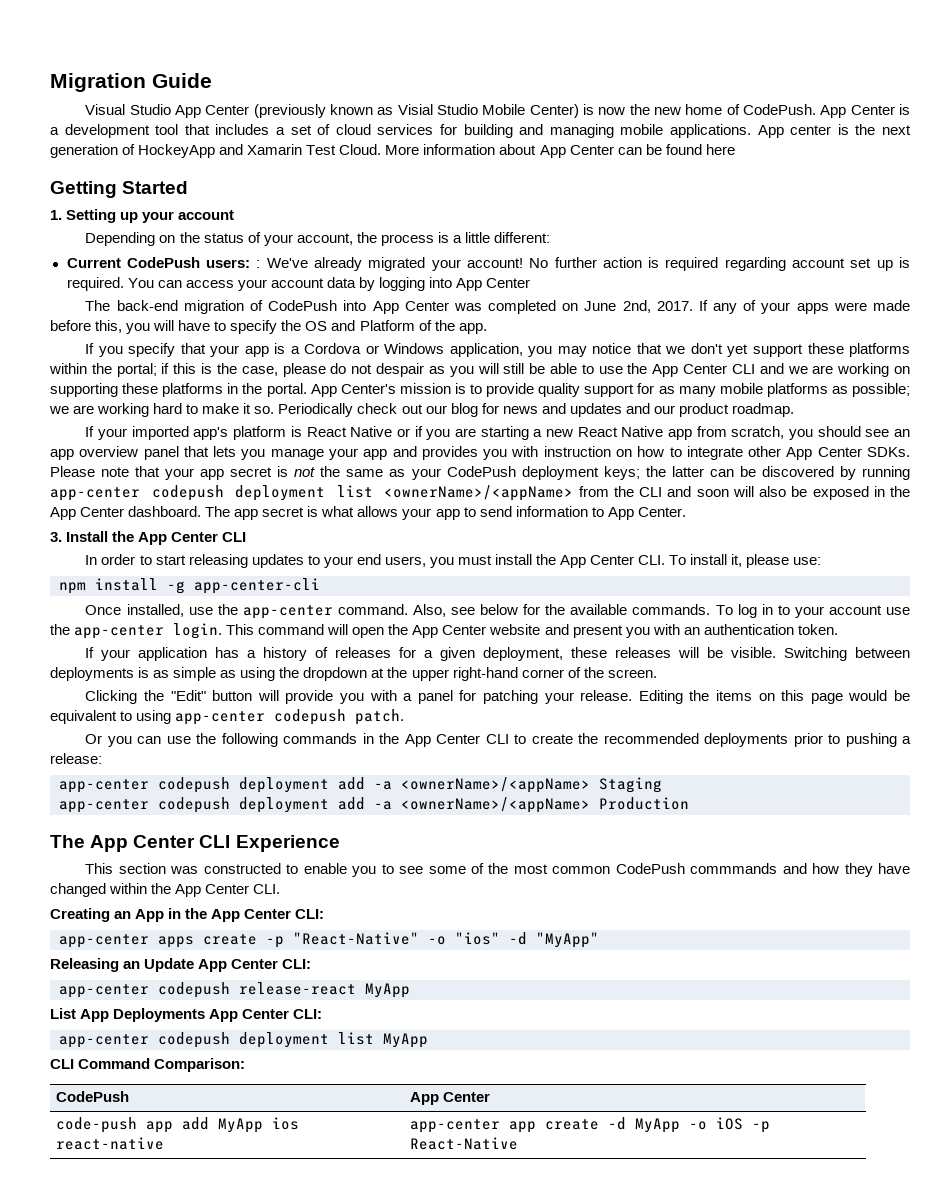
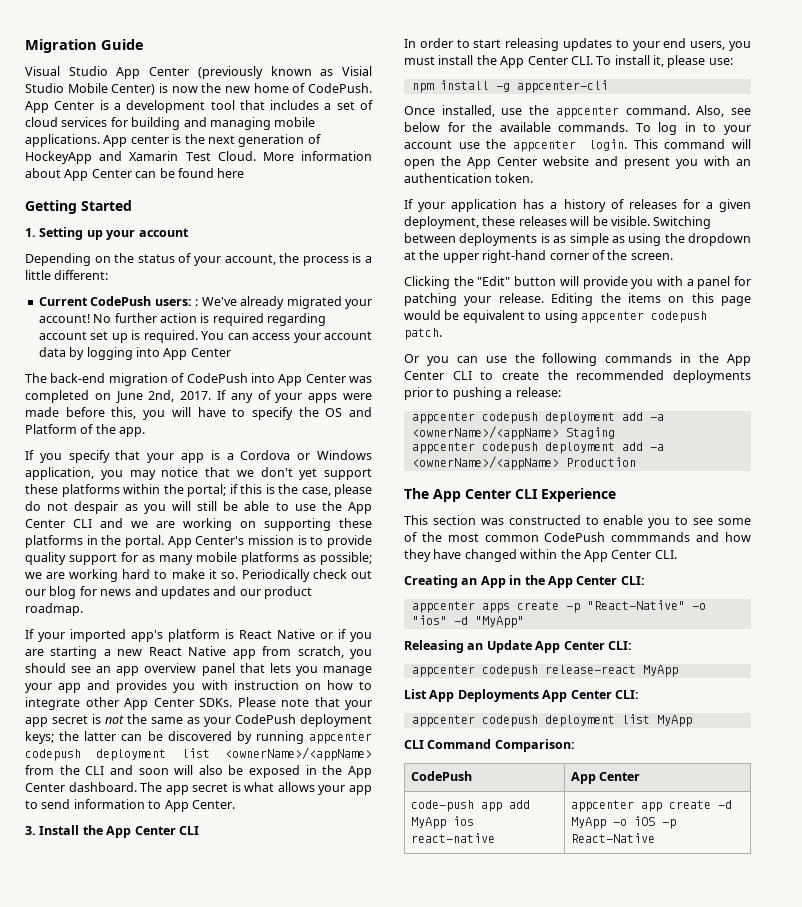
[50,487,140,501] app-center -> [309,732,372,744] appcenter
[194,578,320,594] app-center-cli -> [516,80,608,93] appcenter-cli
[242,605,333,619] app-center -> [555,106,619,118] appcenter
[74,625,165,639] app-center -> [512,140,576,152] appcenter
[175,711,266,725] app-center -> [580,311,644,323] appcenter
[59,779,149,793] app-center -> [411,412,475,424] appcenter
[59,799,149,813] app-center -> [411,442,475,454] appcenter
[59,934,149,948] app-center -> [411,601,475,613] appcenter
[59,984,149,998] app-center -> [411,665,475,677] appcenter
[59,1034,149,1048] app-center -> [411,715,475,727] appcenter
[410,1119,501,1133] app-center -> [570,800,634,812] appcenter

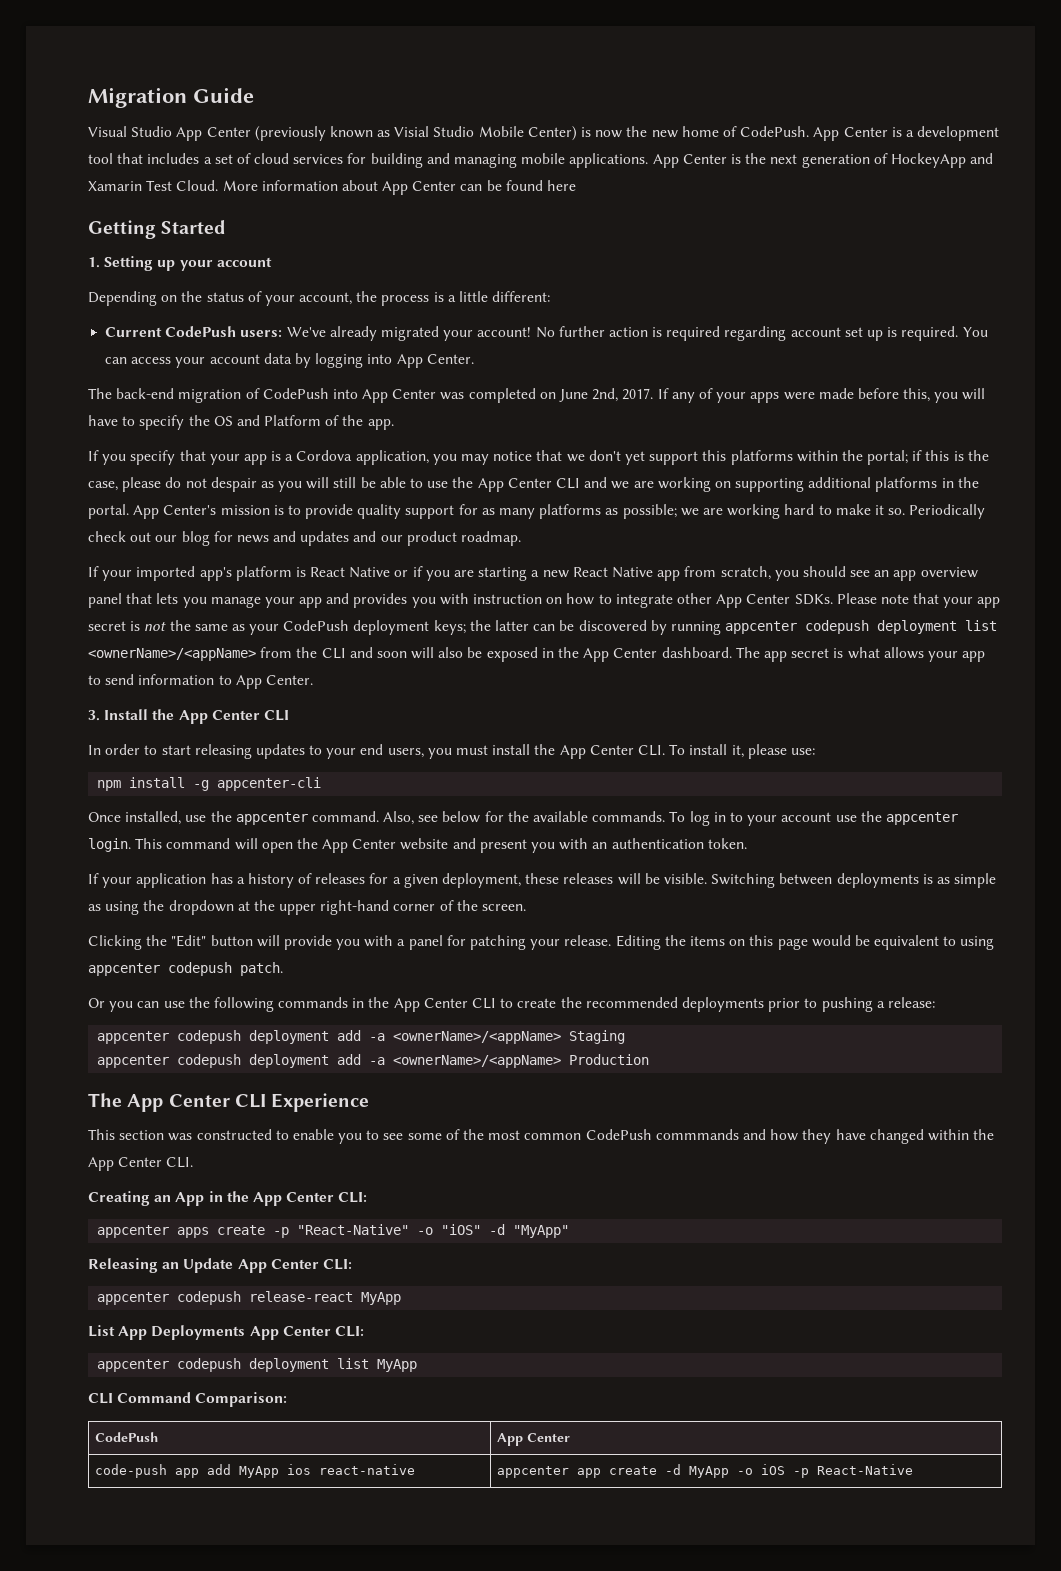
[130,135,169,144] center -> [682,154,727,164] Center
[195,299,199,306] : -> (283, 333) none
[190,348,231,357] Center -> [426,354,474,364] Center.
[297,450,373,460] or Windows -> (353, 455) none
[25,484,58,494] these -> [702,450,727,461] this
[339,518,372,528] these -> [808,477,872,488] additional
[196,552,237,562] mobile -> (536, 513) none
[411,615,447,625] "ios" -> [441,1224,482,1235] "iOS"

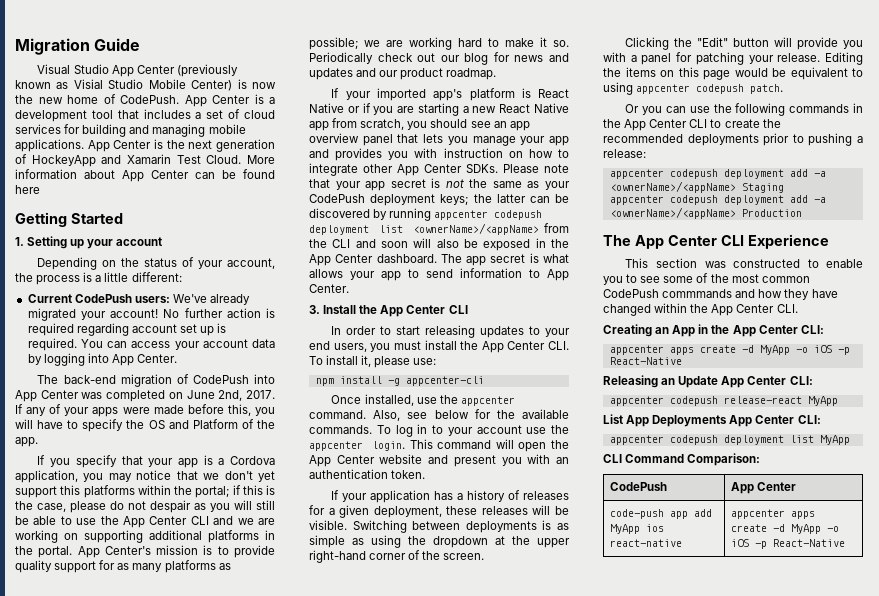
[273,1224,570,1238] -p "React-Native" -o "iOS" -d "MyApp" -> [741,345,850,355] [609,357,682,365] -d MyApp -o iOS -p React-Native
[577,1468,602,1478] app -> [791,511,816,519] apps

